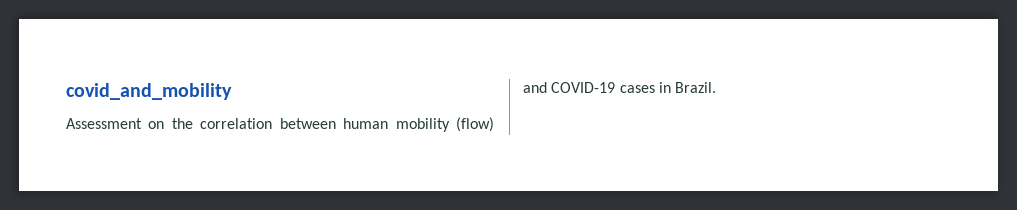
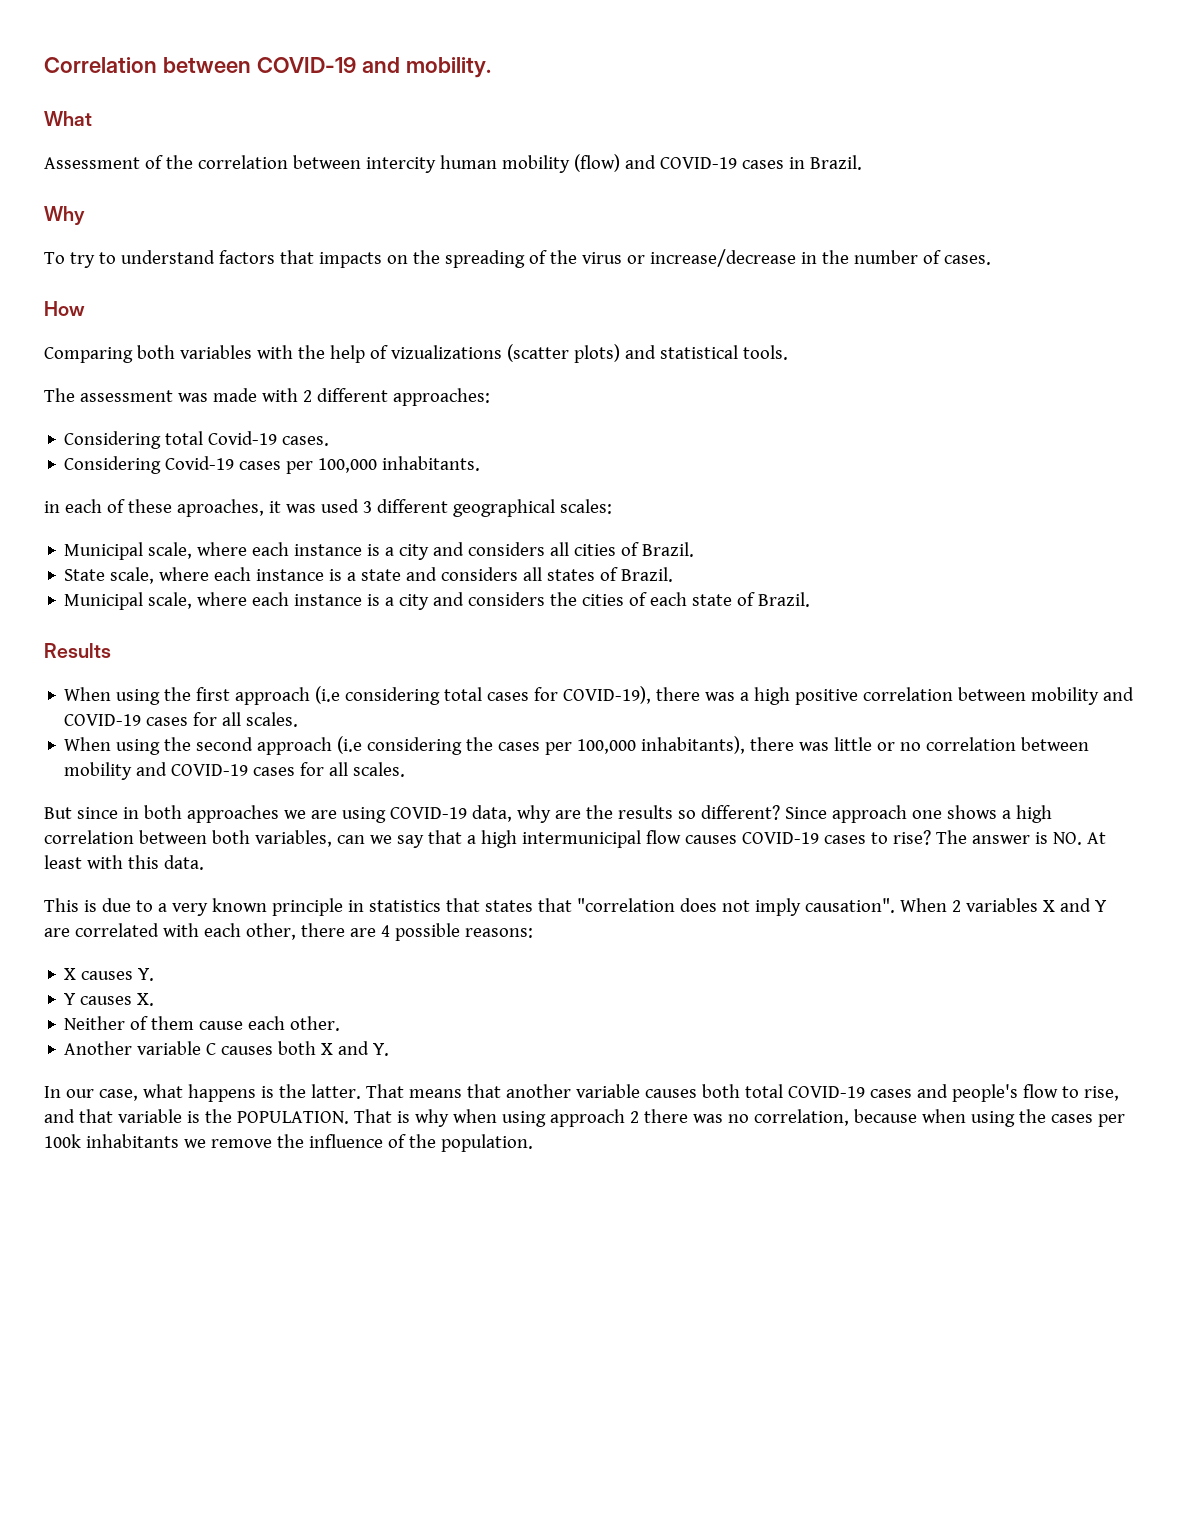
[66,83,232,100] covid_and_mobility -> [44,57,491,78] [44,111,92,126] Correlation between COVID-19 and mobility. // What
[148,121,165,129] on -> [144,155,163,169] of
(336, 123) none -> [365,157,436,173] intercity
(717, 87) none -> [44,206,85,225] [44,249,991,268] [44,301,85,316] [44,344,788,363] [44,388,490,406] [64,431,330,449] [64,456,481,474] [44,499,612,517] [64,542,695,560] [64,567,674,584] [64,592,811,610] [44,643,111,658] [64,686,1135,705] [64,712,299,727] [64,736,1090,755] [64,762,406,780] [44,805,1052,823] [44,830,1106,848] [44,855,204,870] [44,898,1107,916] [44,923,533,941] [64,968,155,981] [64,993,155,1006] [64,1016,341,1031] [64,1041,390,1056] [44,1084,1119,1102] [44,1109,1125,1127] [44,1134,533,1152] // Why // To try to understand factors that impacts on the spreading of the virus or increase/decrease in the number of cases. // How // Comparing both variables with the help of vizualizations (scatter plots) and statistical tools. // The assessment was made with 2 different approaches: // Considering total Covid-19 cases. // Considering Covid-19 cases per 100,000 inhabitants. // in each of these aproaches, it was used 3 different geographical scales: // Municipal scale, where each instance is a city and considers all cities of Brazil. // State scale, where each instance is a state and considers all states of Brazil. // Municipal scale, where each instance is a city and considers the cities of each state of Brazil. // Results // When using the first approach (i.e considering total cases for COVID-19), there was a high positive correlation between mobility and COVID-19 cases for all scales. // When using the second approach (i.e considering the cases per 100,000 inhabitants), there was little or no correlation between mobility and COVID-19 cases for all scales. // But since in both approaches we are using COVID-19 data, why are the results so different? Since approach one shows a high correlation between both variables, can we say that a high intermunicipal flow causes COVID-19 cases to rise? The answer is NO. At least with this data. // This is due to a very known principle in statistics that states that "correlation does not imply causation". When 2 variables X and Y are correlated with each other, there are 4 possible reasons: // X causes Y. // Y causes X. // Neither of them cause each other. // Another variable C causes both X and Y. // In our case, what happens is the latter. That means that another variable causes both total COVID-19 cases and people's flow to rise, and that variable is the POPULATION. That is why when using approach 2 there was no correlation, because when using the cases per 100k inhabitants we remove the influence of the population.

